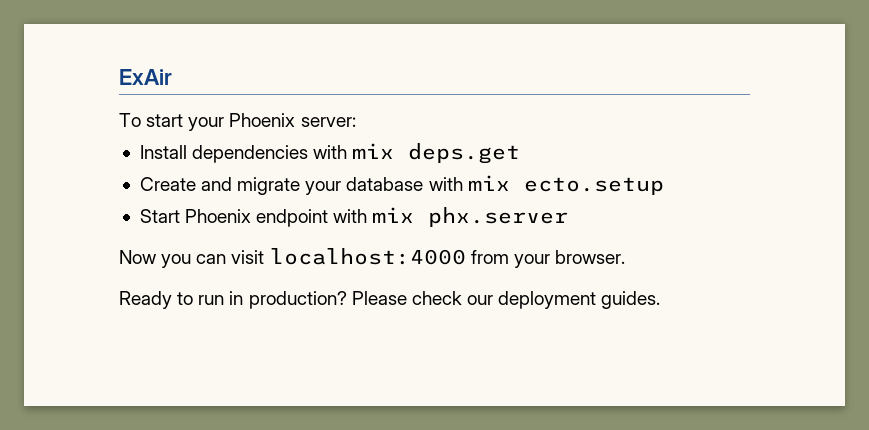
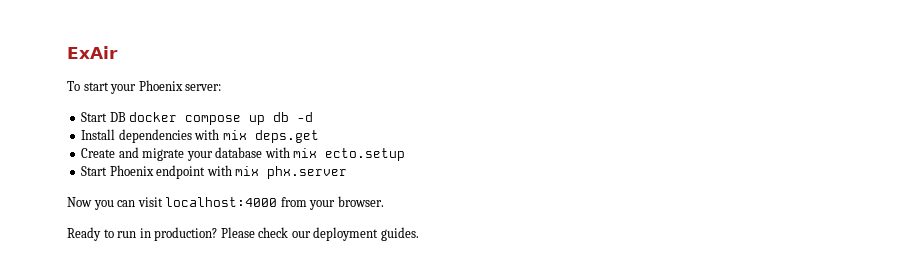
(356, 122) none -> [81,112,314,125] // Start DB docker compose up db -d

